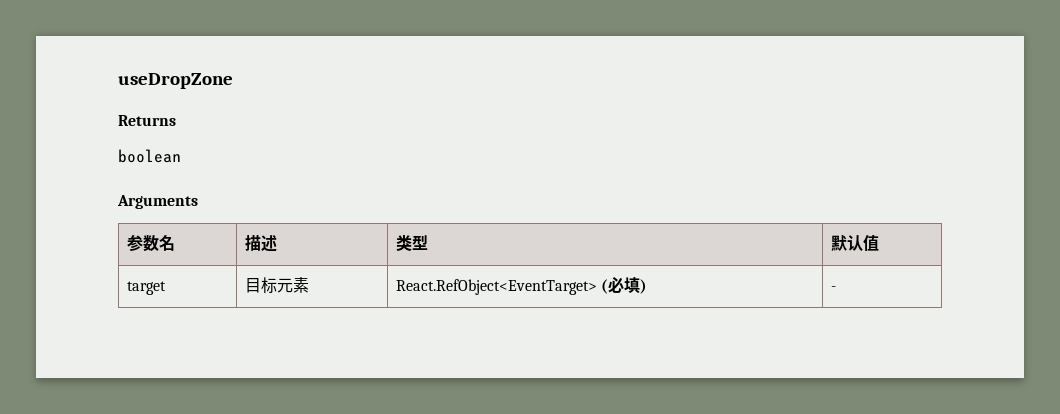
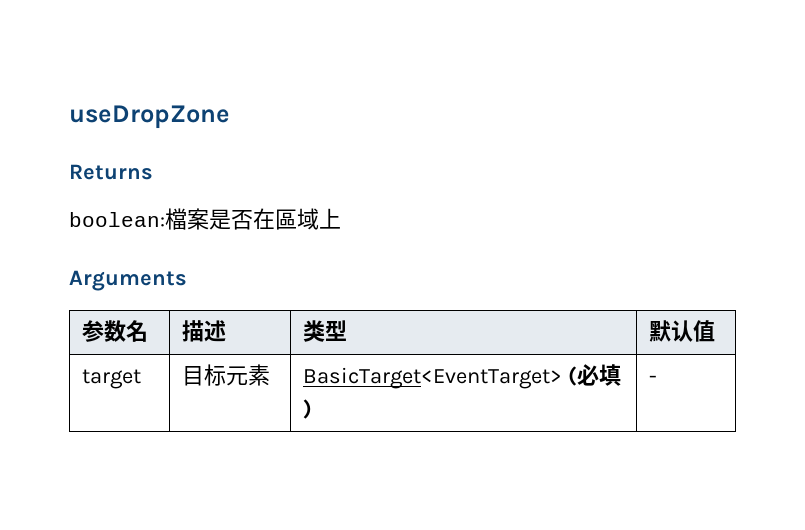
[118,149,181,163] boolean -> [69,208,341,230] boolean:檔案是否在區域上
[396,279,598,295] React.RefObject<EventTarget> -> [303,367,563,389] BasicTarget<EventTarget>

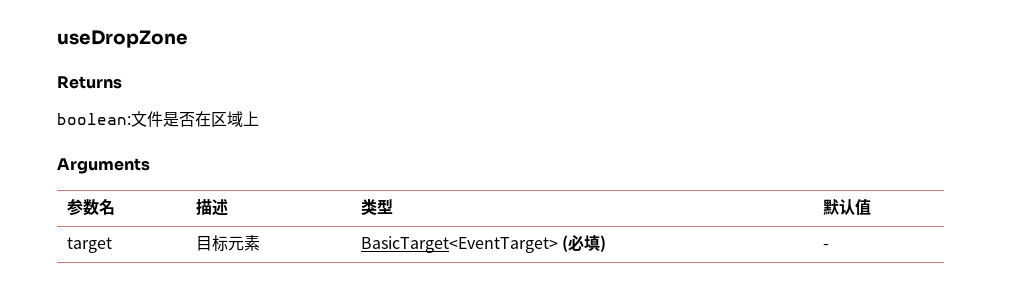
[165,208,297,230] 檔案是否在區 -> [131,111,227,127] 文件是否在区

